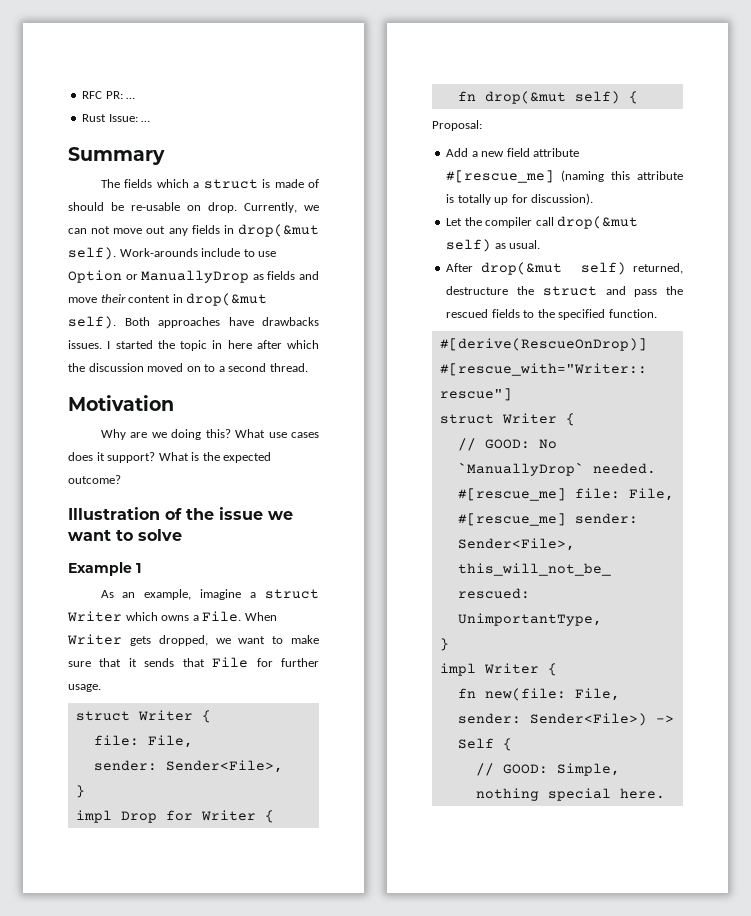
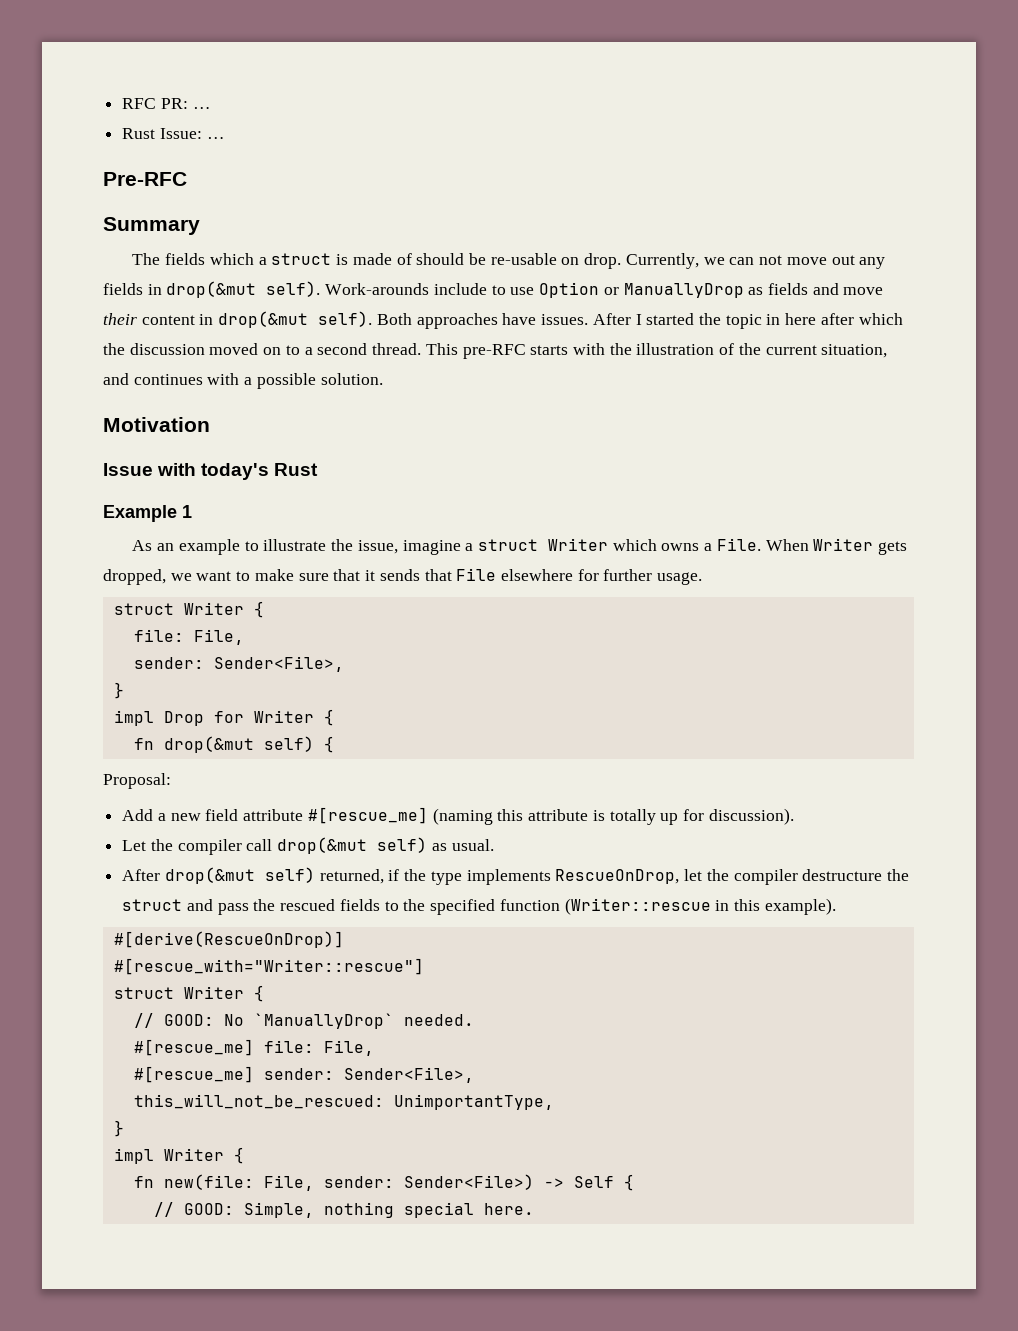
(151, 121) none -> [103,172,187,186] // Pre-RFC
[262,317,319,326] [68,340,102,349] drawbacks issues. -> [541,313,631,325] issues. After
[68,395,174,411] [100,429,320,440] [68,452,272,463] [68,475,121,484] [68,507,293,520] [68,529,182,541] // Motivation // Why are we doing this? What use cases does it support? What is the expected outcome? // Illustration of the issue we want to solve -> [425,343,888,359] [103,373,383,389] [103,417,210,432] [103,463,319,480] This pre-RFC starts with the illustration of the current situation, and continues with a possible solution. // Motivation // Issue with today's Rust
[144,589,192,600] example, -> [178,539,398,555] example to illustrate the issue,
(249, 662) none -> [500,569,573,581] elsewhere
(683, 268) none -> [388,869,798,885] if the type implements RescueOnDrop, let the compiler
[608,309,657,318] function. -> [499,898,836,915] function (Writer::rescue in this example).

